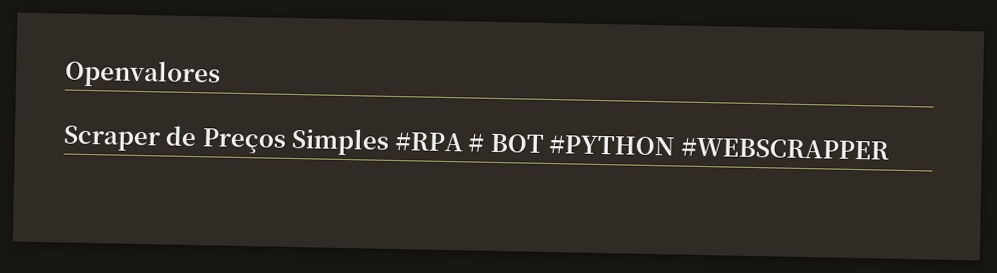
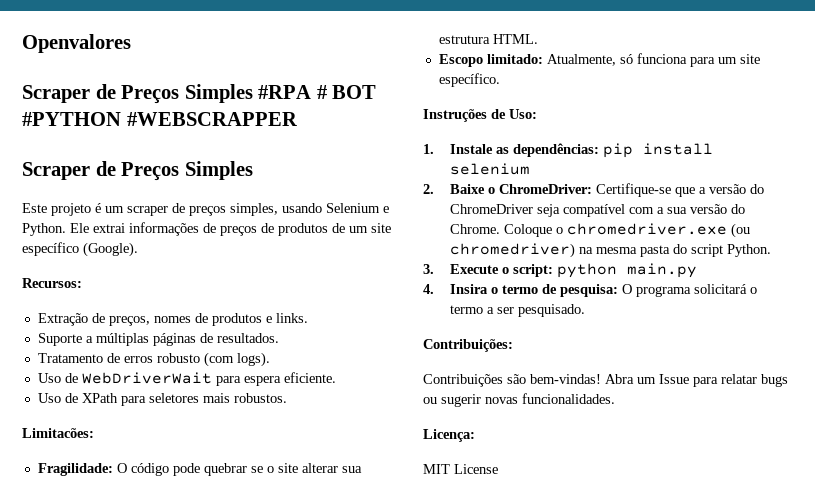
(889, 148) none -> [22,161,253,181] [22,203,389,216] [22,222,391,236] [22,242,138,257] [22,278,82,288] [37,313,308,326] [37,333,279,346] [37,352,270,367] [37,372,336,386] [37,393,287,406] [22,428,94,438] [37,463,362,476] [438,34,538,44] [438,53,760,67] [438,73,500,87] [423,109,537,122] [423,143,714,158] [450,163,531,175] [423,183,765,197] [450,204,746,217] [450,223,751,238] [450,243,772,258] [423,263,698,278] [423,284,758,297] [450,304,586,317] [423,339,513,352] [423,374,788,387] [423,393,615,407] [423,429,475,442] [423,464,498,474] // Scraper de Preços Simples // Este projeto é um scraper de preços simples, usando Selenium e Python. Ele extrai informações de preços de produtos de um site específico (Google). // Recursos: // Extração de preços, nomes de produtos e links. // Suporte a múltiplas páginas de resultados. // Tratamento de erros robusto (com logs). // Uso de WebDriverWait para espera eficiente. // Uso de XPath para seletores mais robustos. // Limitacões: // Fragilidade: O código pode quebrar se o site alterar sua estrutura HTML. // Escopo limitado: Atualmente, só funciona para um site específico. // Instruções de Uso: // 1. Instale as dependências: pip install selenium // 2. Baixe o ChromeDriver: Certifique-se que a versão do ChromeDriver seja compatível com a sua versão do Chrome. Coloque o chromedriver.exe (ou chromedriver) na mesma pasta do script Python. // 3. Execute o script: python main.py // 4. Insira o termo de pesquisa: O programa solicitará o termo a ser pesquisado. // Contribuições: // Contribuições são bem-vindas! Abra um Issue para relatar bugs ou sugerir novas funcionalidades. // Licença: // MIT License

